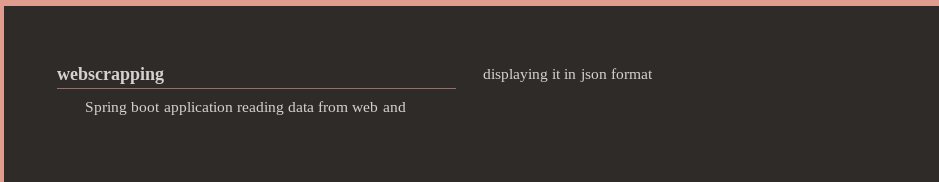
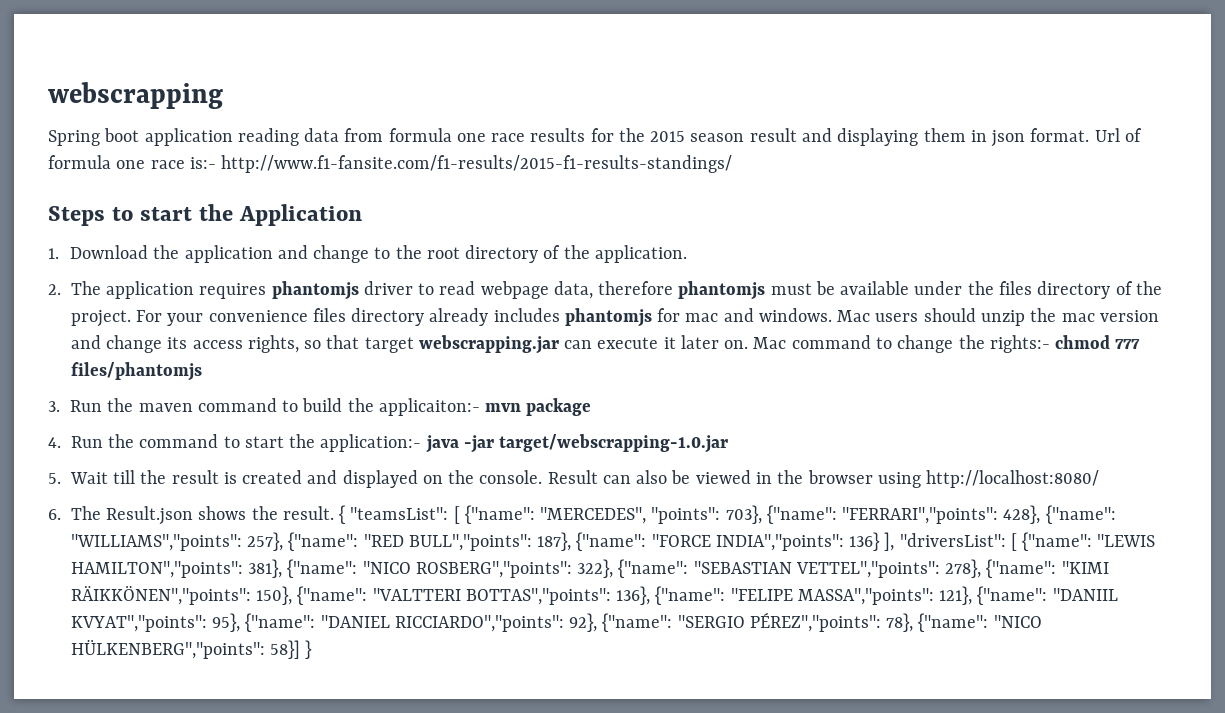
[352,102,379,112] web -> [388,128,797,142] formula one race results for the 2015 season result
[552,69,562,79] it -> [923,128,966,142] them
[610,68,653,79] format -> [1030,128,1142,142] [48,155,733,173] [48,204,363,226] [48,245,687,263] [48,281,1162,300] [70,308,1159,327] [70,335,1141,354] [70,362,202,381] [48,398,592,416] [48,434,729,453] [48,470,1100,488] [48,505,1116,525] [70,532,1156,551] [70,559,1109,578] [70,585,1118,605] [70,612,1042,632] [70,639,313,659] format. Url of formula one race is:- http://www.f1-fansite.com/f1-results/2015-f1-results-standings/ // Steps to start the Application // 1. Download the application and change to the root directory of the application. // 2. The application requires phantomjs driver to read webpage data, therefore phantomjs must be available under the files directory of the project. For your convenience files directory already includes phantomjs for mac and windows. Mac users should unzip the mac version and change its access rights, so that target webscrapping.jar can execute it later on. Mac command to change the rights:- chmod 777 files/phantomjs // 3. Run the maven command to build the applicaiton:- mvn package // 4. Run the command to start the application:- java -jar target/webscrapping-1.0.jar // 5. Wait till the result is created and displayed on the console. Result can also be viewed in the browser using http://localhost:8080/ // 6. The Result.json shows the result. { "teamsList": [ {"name": "MERCEDES", "points": 703}, {"name": "FERRARI","points": 428}, {"name": "WILLIAMS","points": 257}, {"name": "RED BULL","points": 187}, {"name": "FORCE INDIA","points": 136} ], "driversList": [ {"name": "LEWIS HAMILTON","points": 381}, {"name": "NICO ROSBERG","points": 322}, {"name": "SEBASTIAN VETTEL","points": 278}, {"name": "KIMI RÄIKKÖNEN","points": 150}, {"name": "VALTTERI BOTTAS","points": 136}, {"name": "FELIPE MASSA","points": 121}, {"name": "DANIIL KVYAT","points": 95}, {"name": "DANIEL RICCIARDO","points": 92}, {"name": "SERGIO PÉREZ","points": 78}, {"name": "NICO HÜLKENBERG","points": 58}] }

